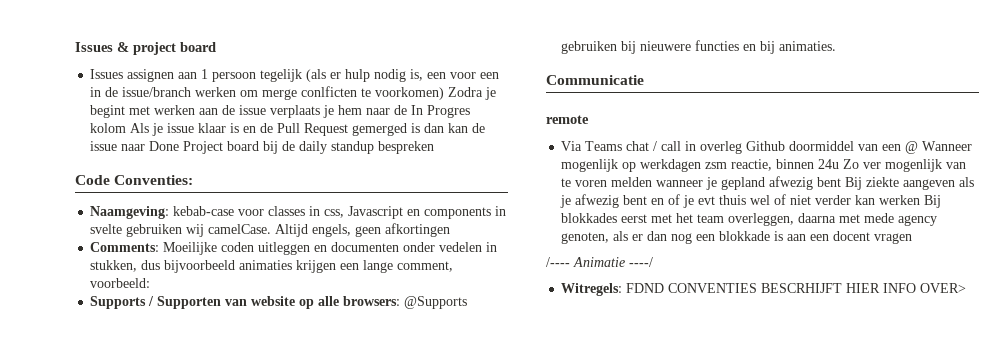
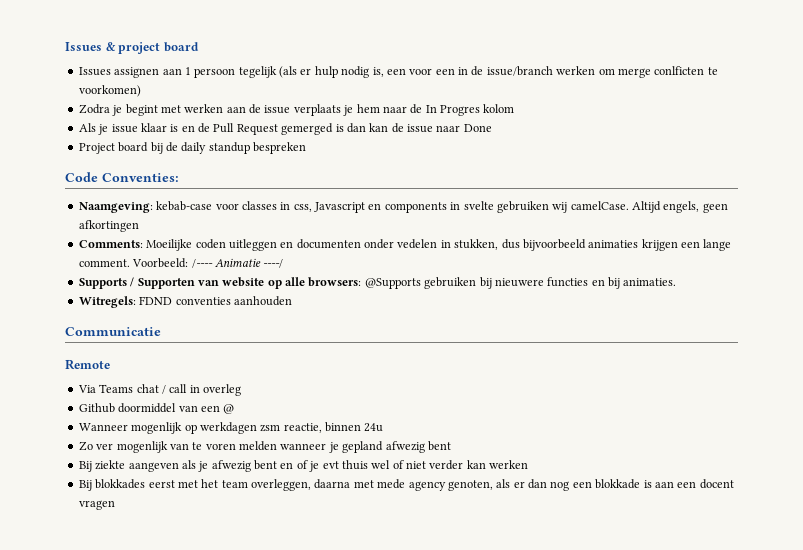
(445, 93) none -> (141, 91) //
(127, 128) none -> (515, 108) //
(180, 146) none -> (492, 128) //
[397,261,454,272] [90,278,151,288] comment, voorbeeld: -> [78,258,284,268] comment. Voorbeeld: /---- Animatie ----/
(837, 46) none -> [78,296,292,308] // Witregels: FDND conventies aanhouden
[546,115,589,124] remote -> [65,359,110,370] Remote
(743, 147) none -> (241, 390) //
(919, 147) none -> (235, 409) //
(840, 164) none -> (384, 427) //
(842, 182) none -> (451, 446) //
(921, 200) none -> (529, 464) //
[546,257,653,267] [561,283,967,296] // /---- Animatie ----/ // Witregels: FDND CONVENTIES BESCRHIJFT HIER INFO OVER> -> (115, 505) none

